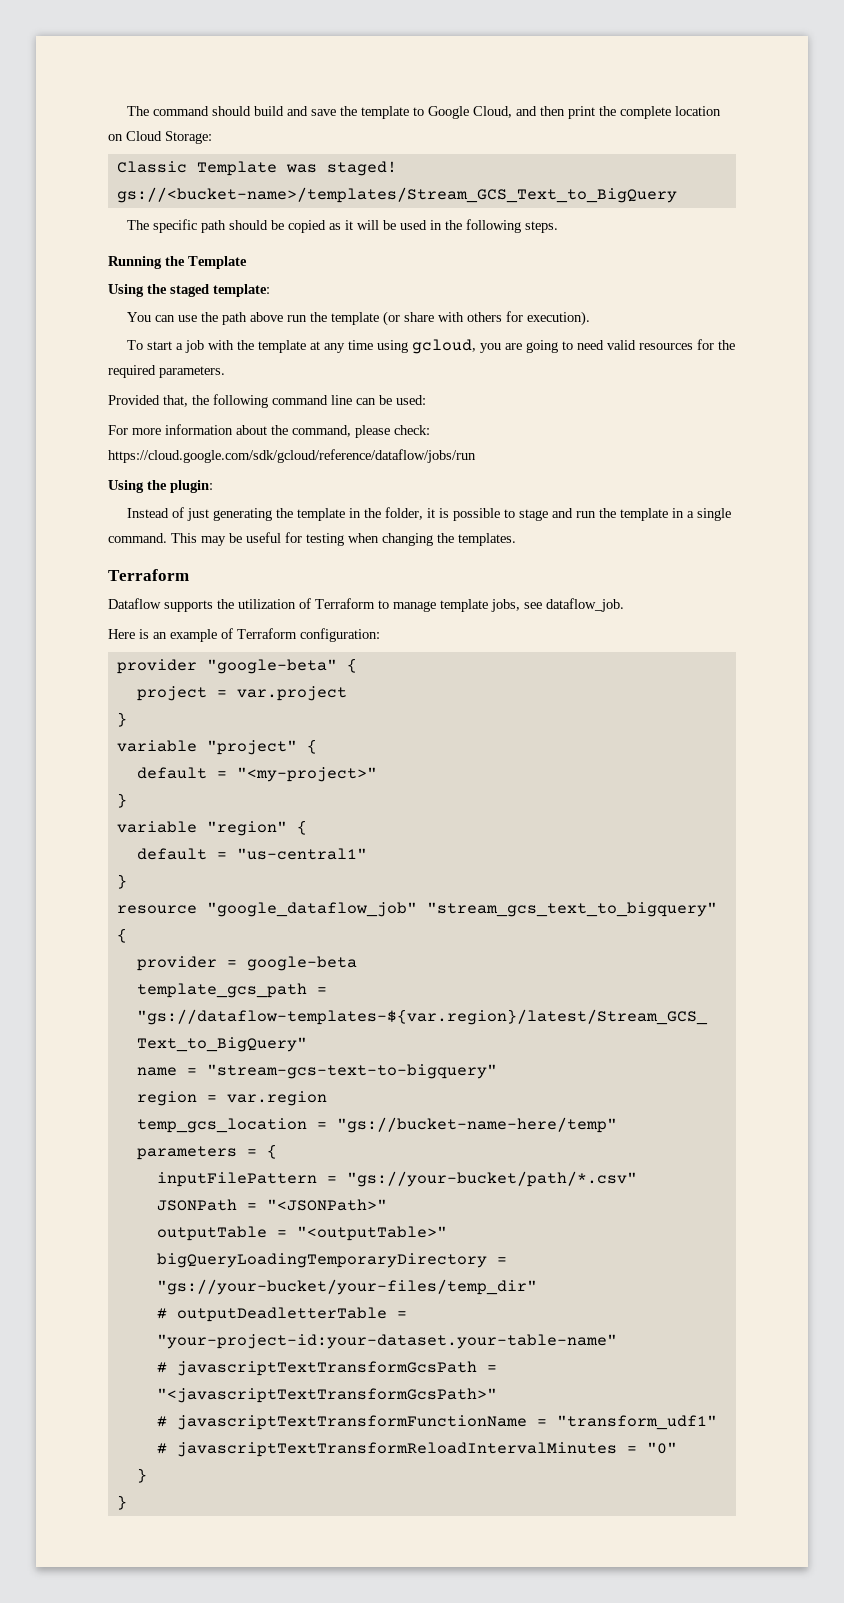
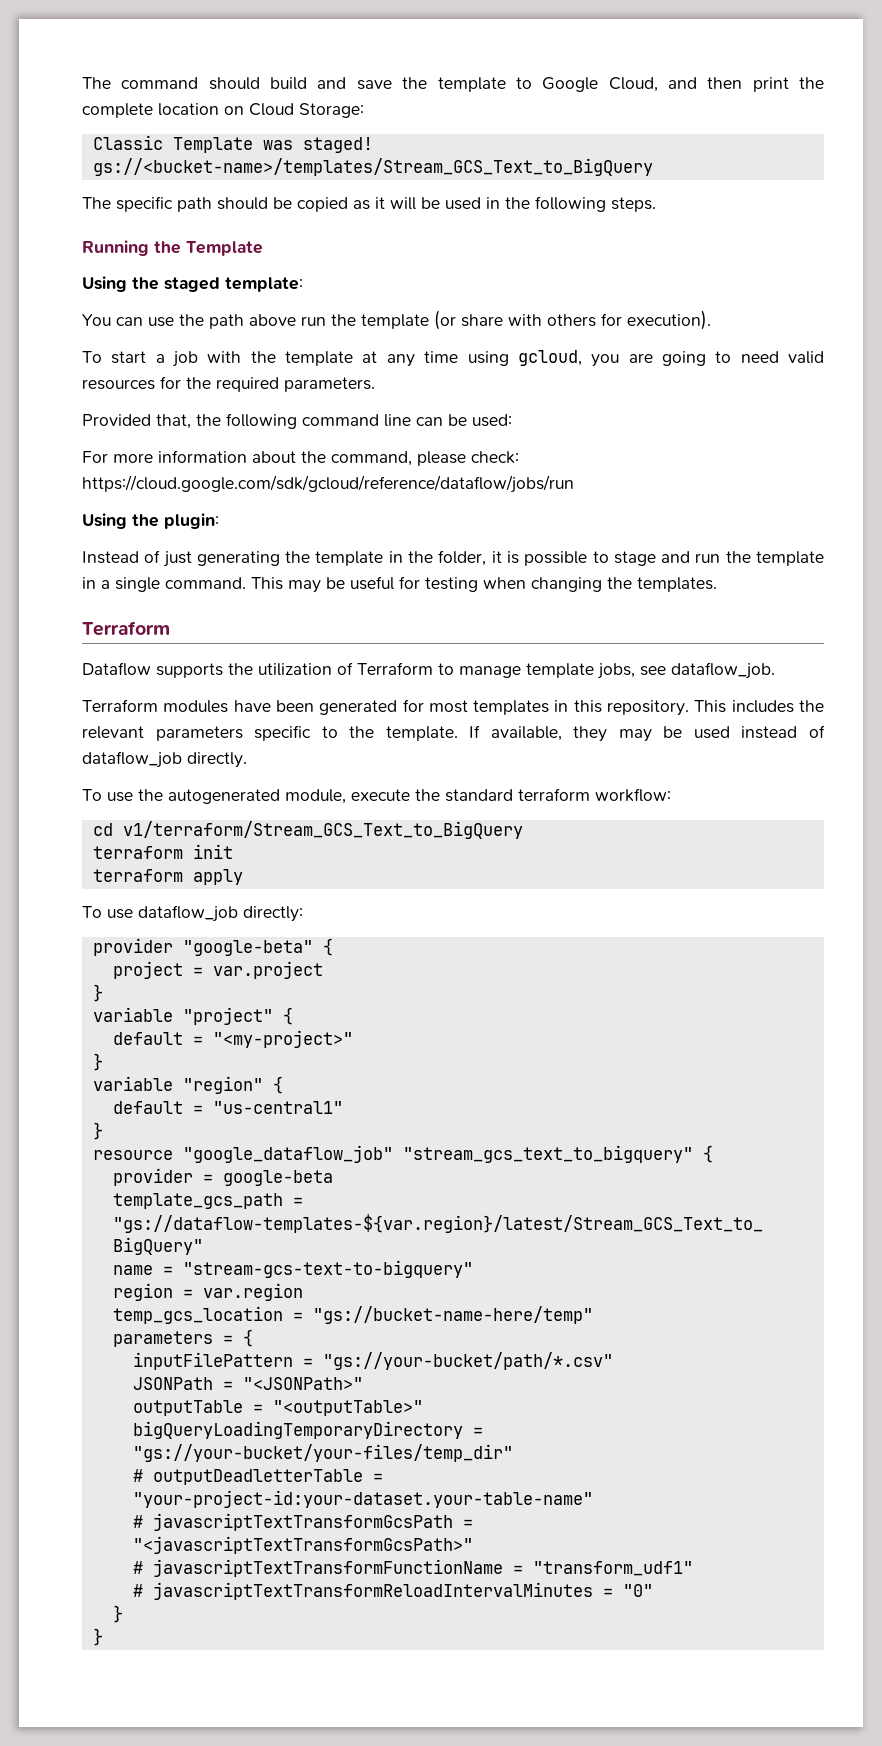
[108,628,380,642] Here is an example of Terraform configuration: -> [82,699,824,716] [82,725,826,742] [82,751,247,768] [82,788,671,804] [92,821,523,839] [92,844,233,859] [92,869,243,885] [82,905,303,922] Terraform modules have been generated for most templates in this repository. This includes the relevant parameters specific to the template. If available, they may be used instead of dataflow_job directly. // To use the autogenerated module, execute the standard terraform workflow: // cd v1/terraform/Stream_GCS_Text_to_BigQuery // terraform init // terraform apply // To use dataflow_job directly:

